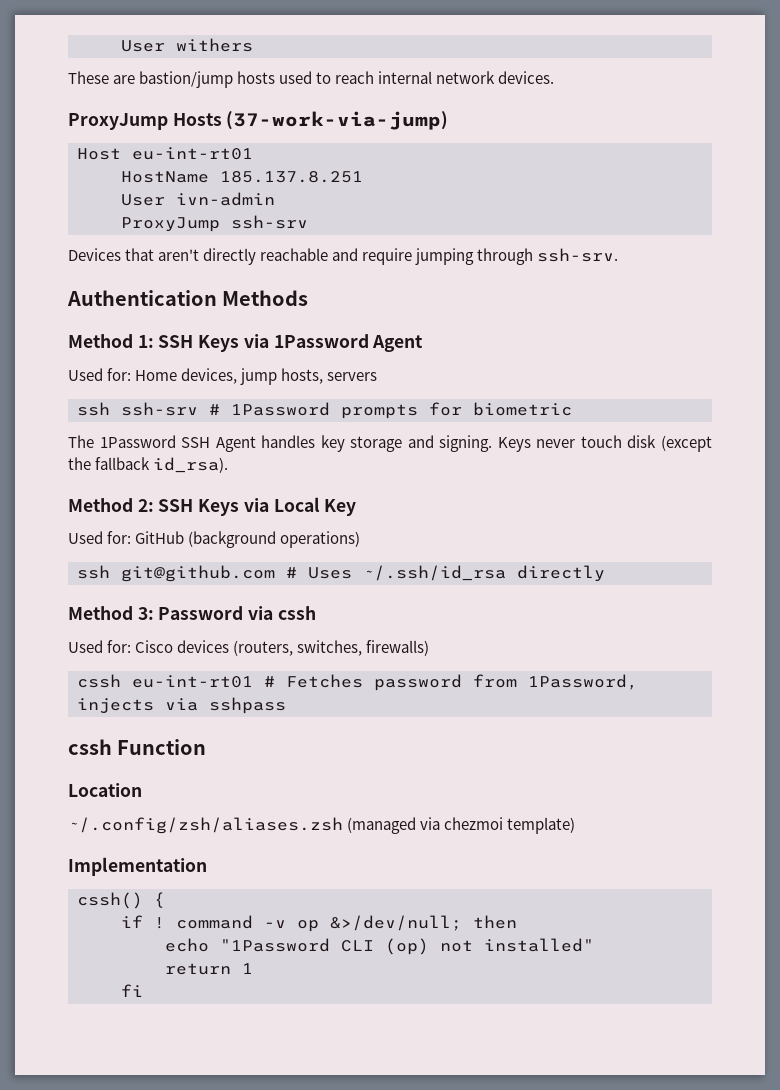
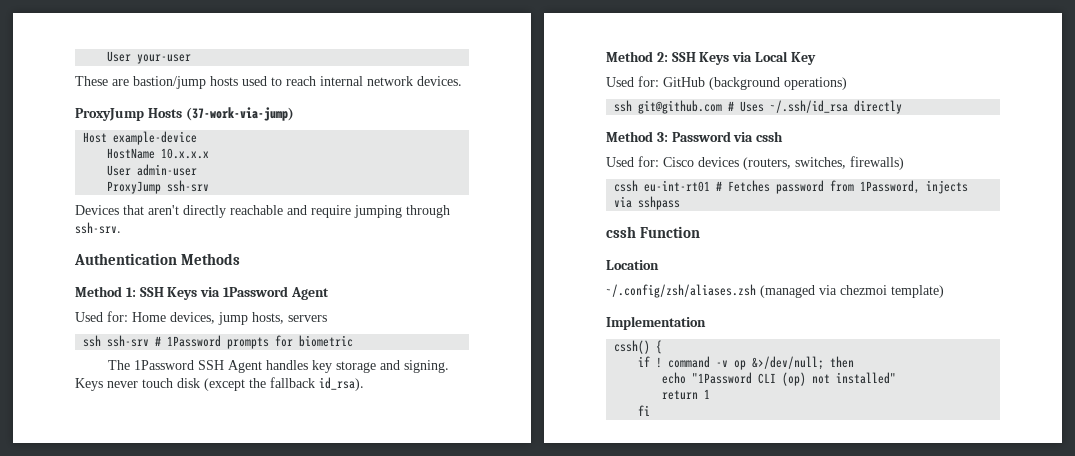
[121,38,253,52] User withers -> [107,51,192,64] User your-user
[132,147,253,160] eu-int-rt01 -> [113,131,198,145] example-device
[220,171,363,183] [121,192,275,206] 185.137.8.251 // User ivn-admin -> [161,148,210,159] [107,164,198,176] 10.x.x.x // User admin-user

